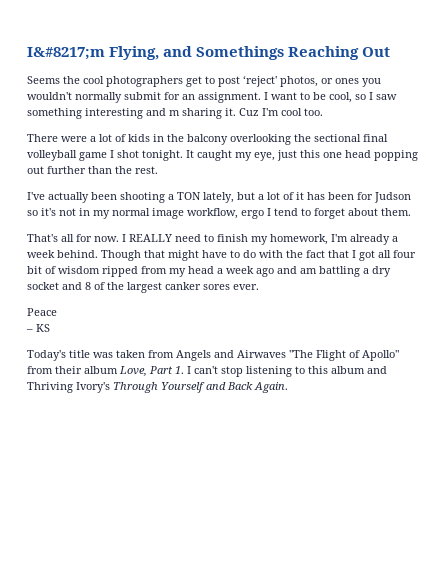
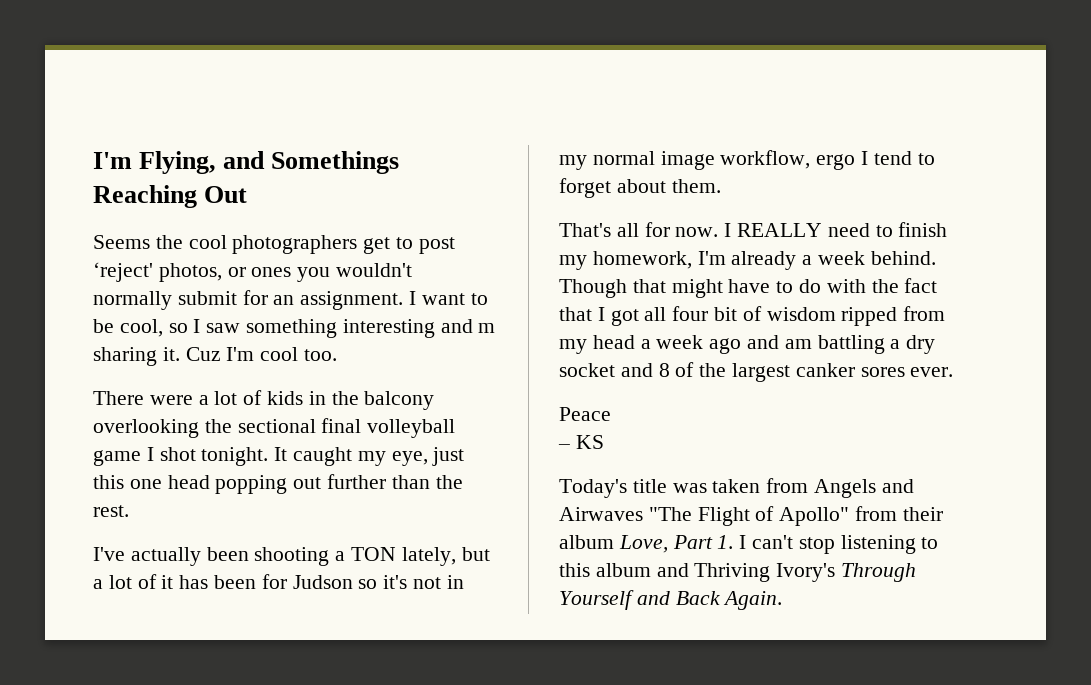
[27,47,105,60] I&#8217;m -> [93,152,132,169] I'm

